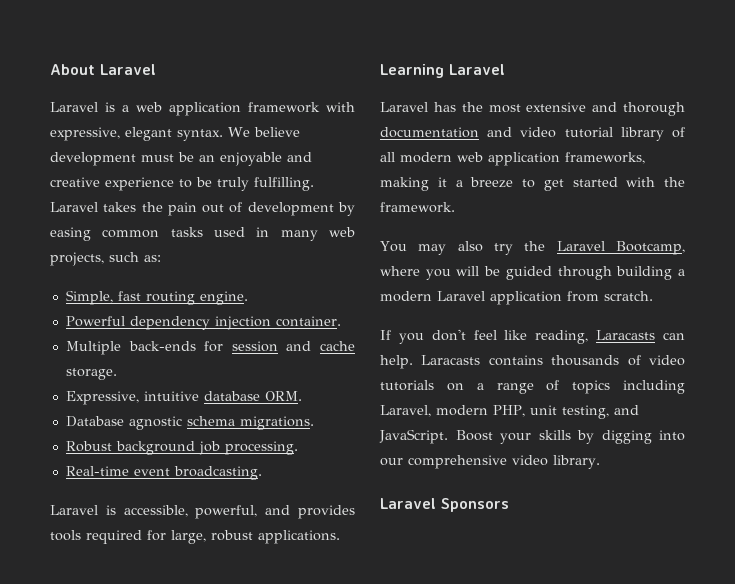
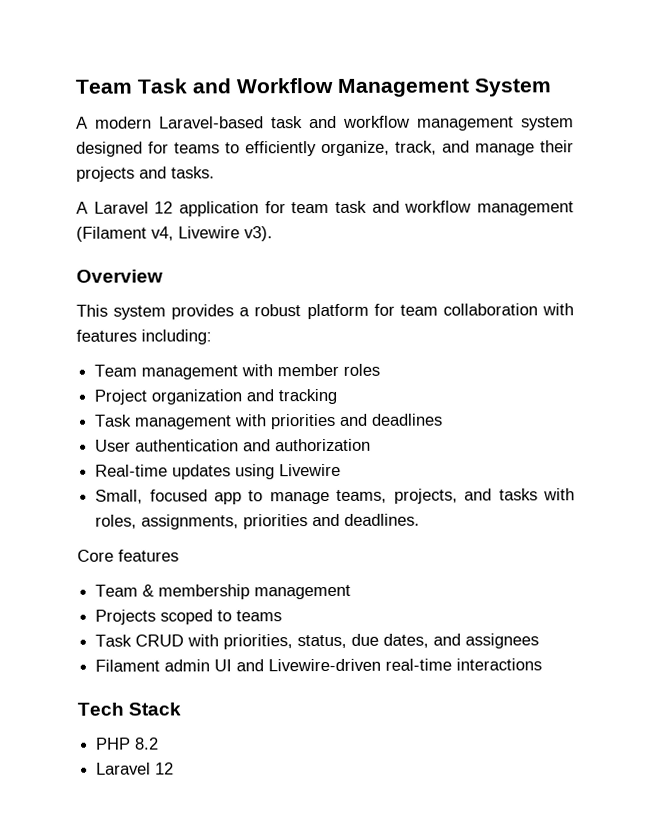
[50,64,156,75] [50,102,355,116] [50,127,300,141] [50,152,312,166] [50,177,314,191] [50,202,355,216] [50,227,355,241] [50,252,161,266] [65,290,248,305] [65,316,341,330] [65,341,356,355] [65,368,117,380] [65,391,302,405] [65,416,314,430] [65,441,298,455] [65,466,262,480] [50,505,355,519] [50,530,340,544] [380,64,505,78] [380,102,685,116] [380,127,685,141] [380,152,645,166] [380,177,685,191] [380,202,455,213] [380,241,685,255] [380,266,685,280] [380,291,653,305] [380,329,685,344] [380,355,685,369] [380,380,685,394] [380,405,639,419] [379,429,685,444] [380,455,600,469] [380,498,509,512] About Laravel // Laravel is a web application framework with expressive, elegant syntax. We believe development must be an enjoyable and creative experience to be truly fulfilling. Laravel takes the pain out of development by easing common tasks used in many web projects, such as: // Simple, fast routing engine. // Powerful dependency injection container. // Multiple back-ends for session and cache storage. // Expressive, intuitive database ORM. // Database agnostic schema migrations. // Robust background job processing. // Real-time event broadcasting. // Laravel is accessible, powerful, and provides tools required for large, robust applications. // Learning Laravel // Laravel has the most extensive and thorough documentation and video tutorial library of all modern web application frameworks, making it a breeze to get started with the framework. // You may also try the Laravel Bootcamp, where you will be guided through building a modern Laravel application from scratch. // If you don't feel like reading, Laracasts can help. Laracasts contains thousands of video tutorials on a range of topics including Laravel, modern PHP, unit testing, and JavaScript. Boost your skills by digging into our comprehensive video library. // Laravel Sponsors -> [75,77,552,97] [76,115,574,131] [76,140,574,157] [76,166,215,182] [76,200,574,217] [76,226,273,242] [76,269,163,283] [76,303,574,320] [76,329,212,345] [94,363,381,380] [94,388,338,405] [95,413,444,430] [95,438,372,452] [95,463,342,480] [95,488,576,505] [95,513,421,530] [77,549,179,562] [95,584,352,600] [95,609,283,625] [95,633,540,650] [95,658,543,672] [77,702,182,716] [96,737,160,750] [96,762,175,775] Team Task and Workflow Management System // A modern Laravel-based task and workflow management system designed for teams to efficiently organize, track, and manage their projects and tasks. // A Laravel 12 application for team task and workflow management (Filament v4, Livewire v3). // Overview // This system provides a robust platform for team collaboration with features including: // Team management with member roles // Project organization and tracking // Task management with priorities and deadlines // User authentication and authorization // Real-time updates using Livewire // Small, focused app to manage teams, projects, and tasks with roles, assignments, priorities and deadlines. // Core features // Team & membership management // Projects scoped to teams // Task CRUD with priorities, status, due dates, and assignees // Filament admin UI and Livewire-driven real-time interactions // Tech Stack // PHP 8.2 // Laravel 12

